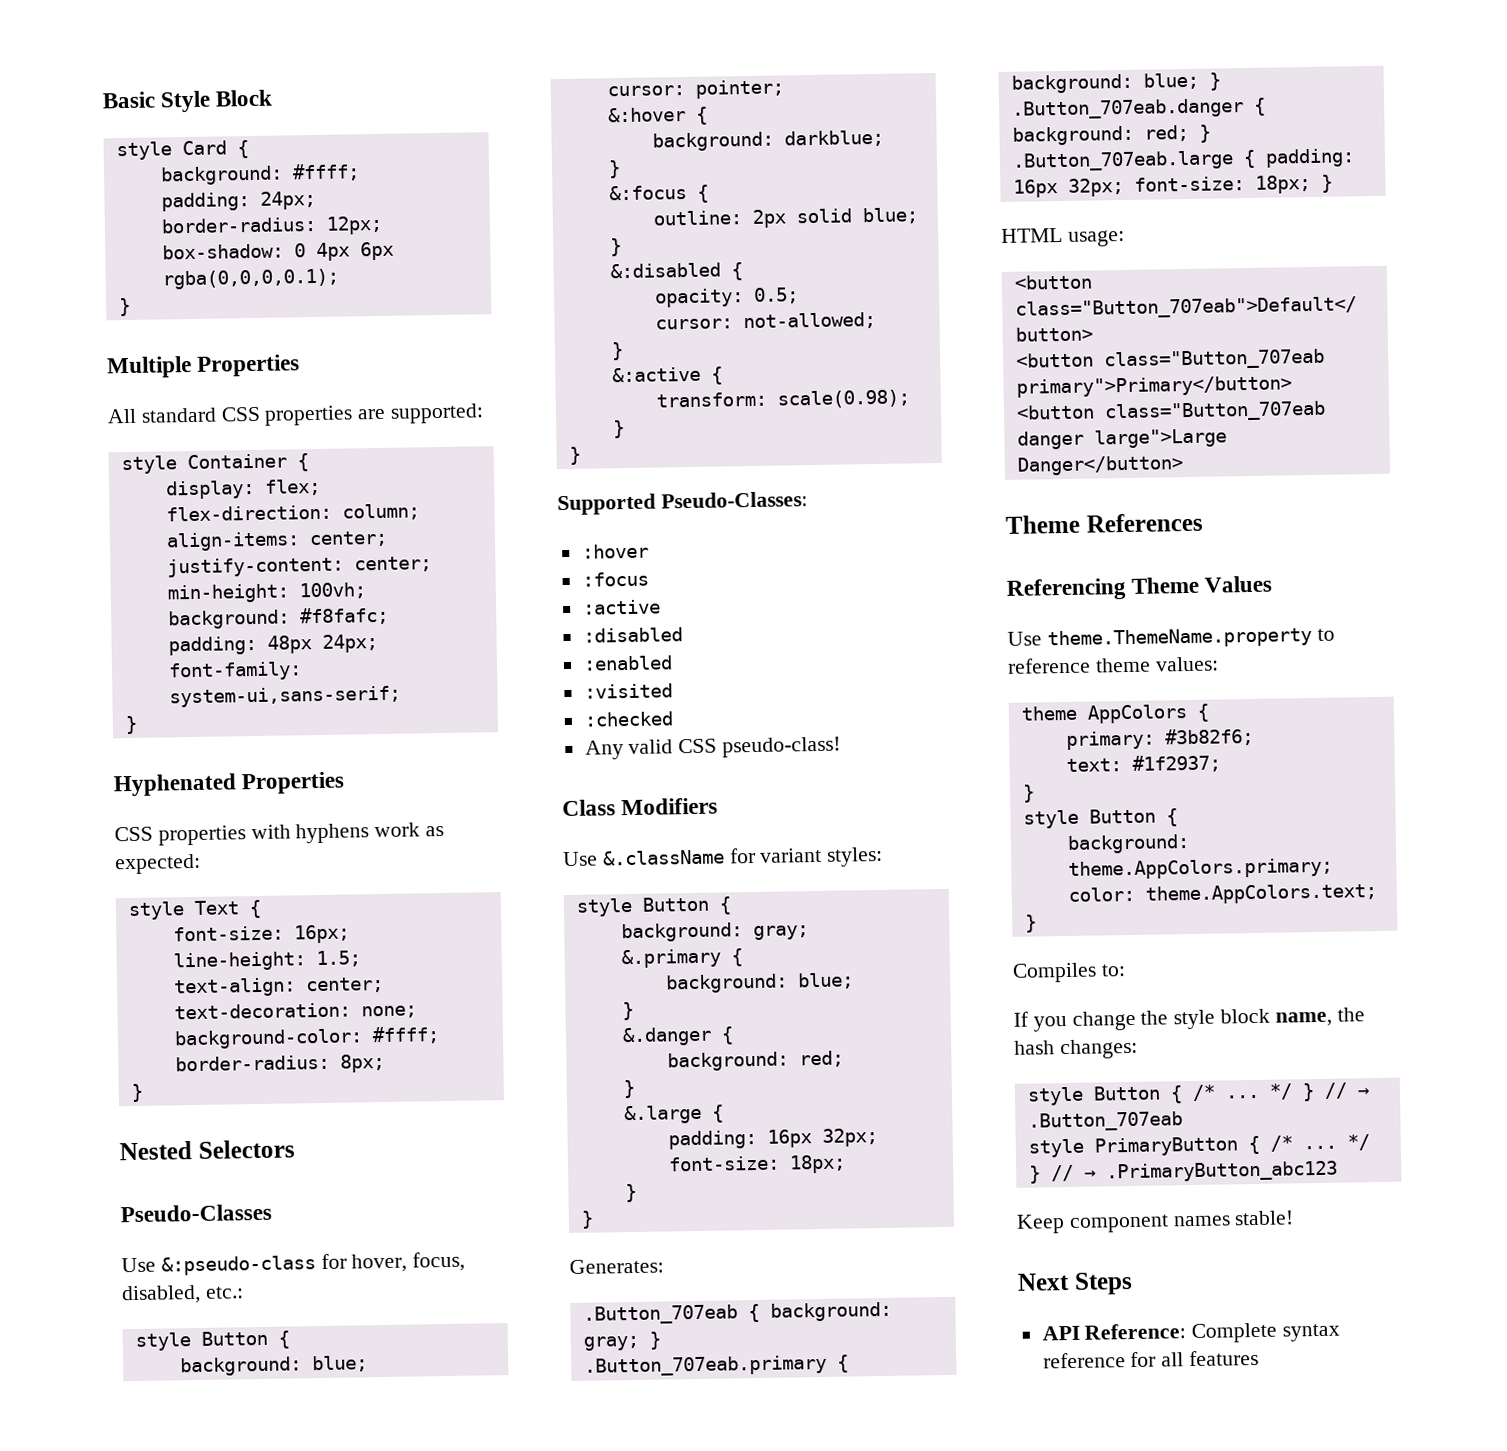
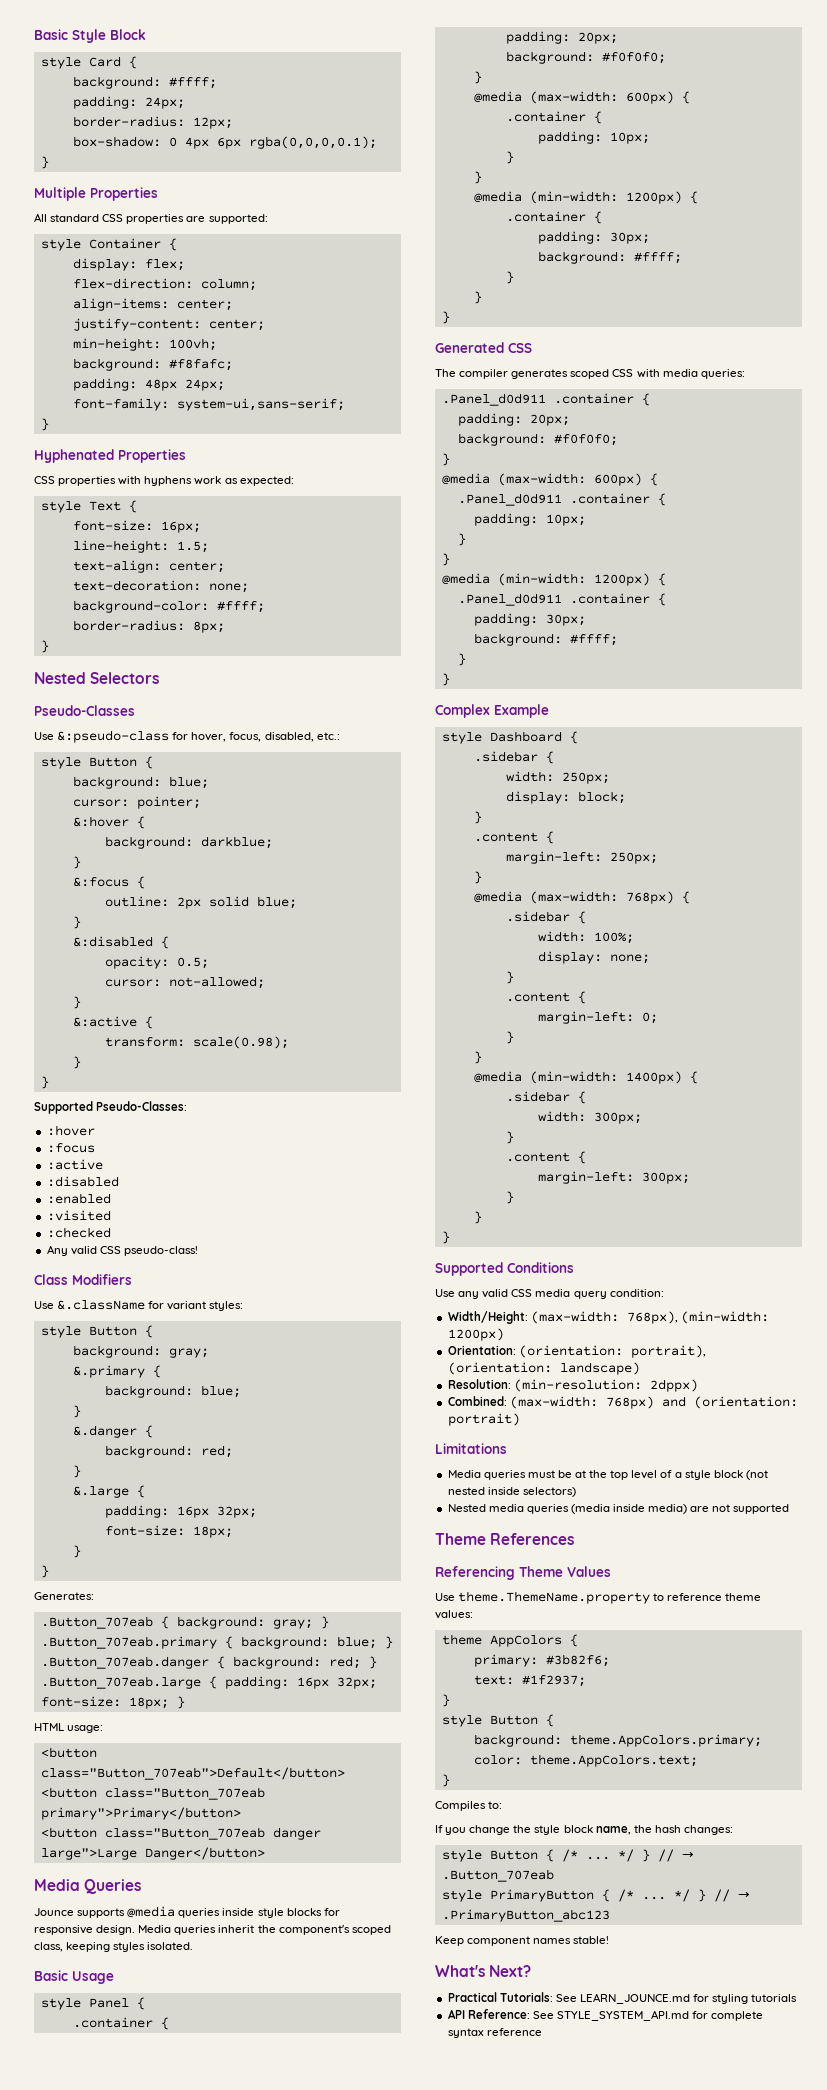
(1184, 465) none -> [34,1879,142,1894] [34,1906,340,1918] [34,1925,391,1935] [34,1942,194,1952] [34,1970,114,1984] [40,1997,145,2010] [72,2017,169,2030] [505,31,618,44] [505,51,666,64] [473,71,482,84] [473,91,690,104] [505,111,602,124] [537,131,650,144] [505,151,514,164] [473,171,482,184] [473,191,698,204] [505,211,602,224] [537,231,650,244] [537,251,682,264] [505,271,514,284] [473,291,482,304] [441,311,450,324] [435,342,532,353] [435,369,745,379] [441,393,650,406] [457,413,570,426] [457,433,618,446] [441,453,450,466] [441,473,658,486] [457,493,666,506] [473,513,586,526] [457,533,466,546] [441,553,450,566] [441,573,666,586] [457,593,666,606] [473,613,586,626] [473,633,618,646] [457,653,466,666] [441,673,450,686] [435,704,549,718] [441,731,578,744] [473,751,554,764] [505,771,610,784] [505,791,626,804] [473,811,482,824] [473,831,554,844] [505,851,658,864] [473,871,482,884] [473,891,690,904] [505,911,586,924] [537,931,634,944] [537,951,650,964] [505,971,514,984] [505,991,586,1004] [537,1011,658,1024] [505,1031,514,1044] [473,1051,482,1064] [473,1071,698,1084] [505,1091,586,1104] [537,1111,642,1124] [505,1131,514,1144] [505,1151,586,1164] [537,1171,690,1184] [505,1191,514,1204] [473,1211,482,1224] [441,1231,450,1244] [435,1262,574,1276] [435,1289,664,1299] [447,1311,769,1324] [447,1328,504,1341] [447,1345,706,1358] [447,1362,640,1375] [447,1379,698,1392] [447,1396,798,1409] [447,1413,520,1426] [435,1443,507,1454] [447,1470,768,1480] [447,1487,576,1497] [447,1504,790,1514] // Media Queries // Jounce supports @media queries inside style blocks for responsive design. Media queries inherit the component's scoped class, keeping styles isolated. // Basic Usage // style Panel { // .container { // padding: 20px; // background: #f0f0f0; // } // @media (max-width: 600px) { // .container { // padding: 10px; // } // } // @media (min-width: 1200px) { // .container { // padding: 30px; // background: #ffff; // } // } // } // Generated CSS // The compiler generates scoped CSS with media queries: // .Panel_d0d911 .container { // padding: 20px; // background: #f0f0f0; // } // @media (max-width: 600px) { // .Panel_d0d911 .container { // padding: 10px; // } // } // @media (min-width: 1200px) { // .Panel_d0d911 .container { // padding: 30px; // background: #ffff; // } // } // Complex Example // style Dashboard { // .sidebar { // width: 250px; // display: block; // } // .content { // margin-left: 250px; // } // @media (max-width: 768px) { // .sidebar { // width: 100%; // display: none; // } // .content { // margin-left: 0; // } // } // @media (min-width: 1400px) { // .sidebar { // width: 300px; // } // .content { // margin-left: 300px; // } // } // } // Supported Conditions // Use any valid CSS media query condition: // Width/Height: (max-width: 768px), (min-width: 1200px) // Orientation: (orientation: portrait), (orientation: landscape) // Resolution: (min-resolution: 2dppx) // Combined: (max-width: 768px) and (orientation: portrait) // Limitations // Media queries must be at the top level of a style block (not nested inside selectors) // Nested media queries (media inside media) are not supported
[1017,1271,1133,1295] [1041,1322,1341,1344] [1042,1349,1260,1369] Next Steps // API Reference: Complete syntax reference for all features -> [435,1965,532,1977] [447,1992,798,2004] [447,2009,764,2021] [447,2028,542,2038] What's Next? // Practical Tutorials: See LEARN_JOUNCE.md for styling tutorials // API Reference: See STYLE_SYSTEM_API.md for complete syntax reference

